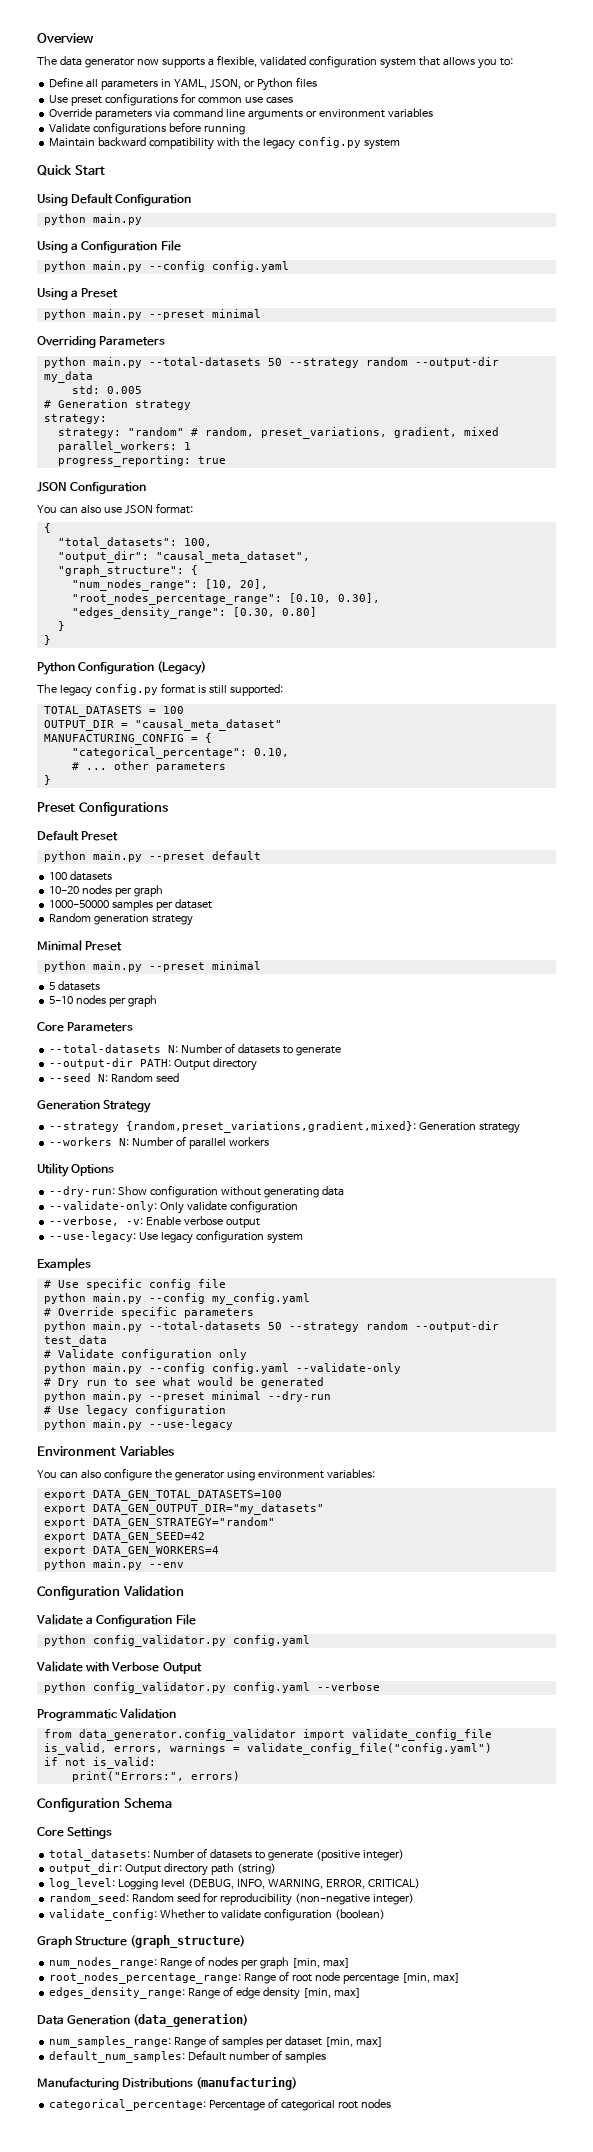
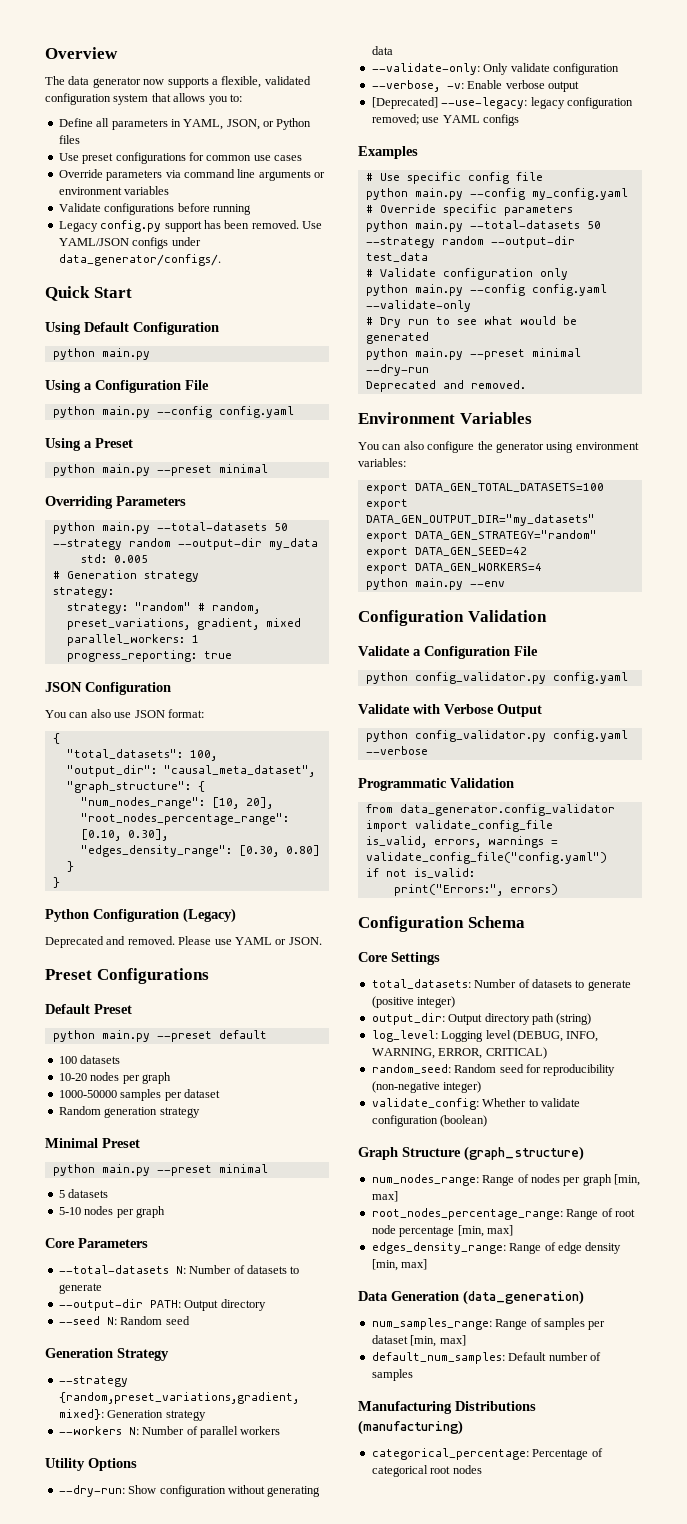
[49,137,400,150] Maintain backward compatibility with the legacy config.py system -> [58,220,322,232] [58,237,201,249] [58,254,221,266] Legacy config.py support has been removed. Use YAML/JSON configs under data_generator/configs/.
[37,683,283,697] [43,706,184,717] [43,719,282,731] [43,733,212,745] [71,747,289,759] [71,761,226,772] [43,775,51,785] The legacy config.py format is still supported: // TOTAL_DATASETS = 100 // OUTPUT_DIR = "causal_meta_dataset" // MANUFACTURING_CONFIG = { // "categorical_percentage": 0.10, // # ... other parameters // } -> [45,936,322,948] Deprecated and removed. Please use YAML or JSON.
[49,1230,303,1244] --use-legacy: Use legacy configuration system -> [371,97,633,109] [371,114,519,126] [Deprecated] --use-legacy: legacy configuration removed; use YAML configs
[43,1405,226,1416] [43,1419,233,1430] # Use legacy configuration // python main.py --use-legacy -> [365,380,526,392] Deprecated and removed.

